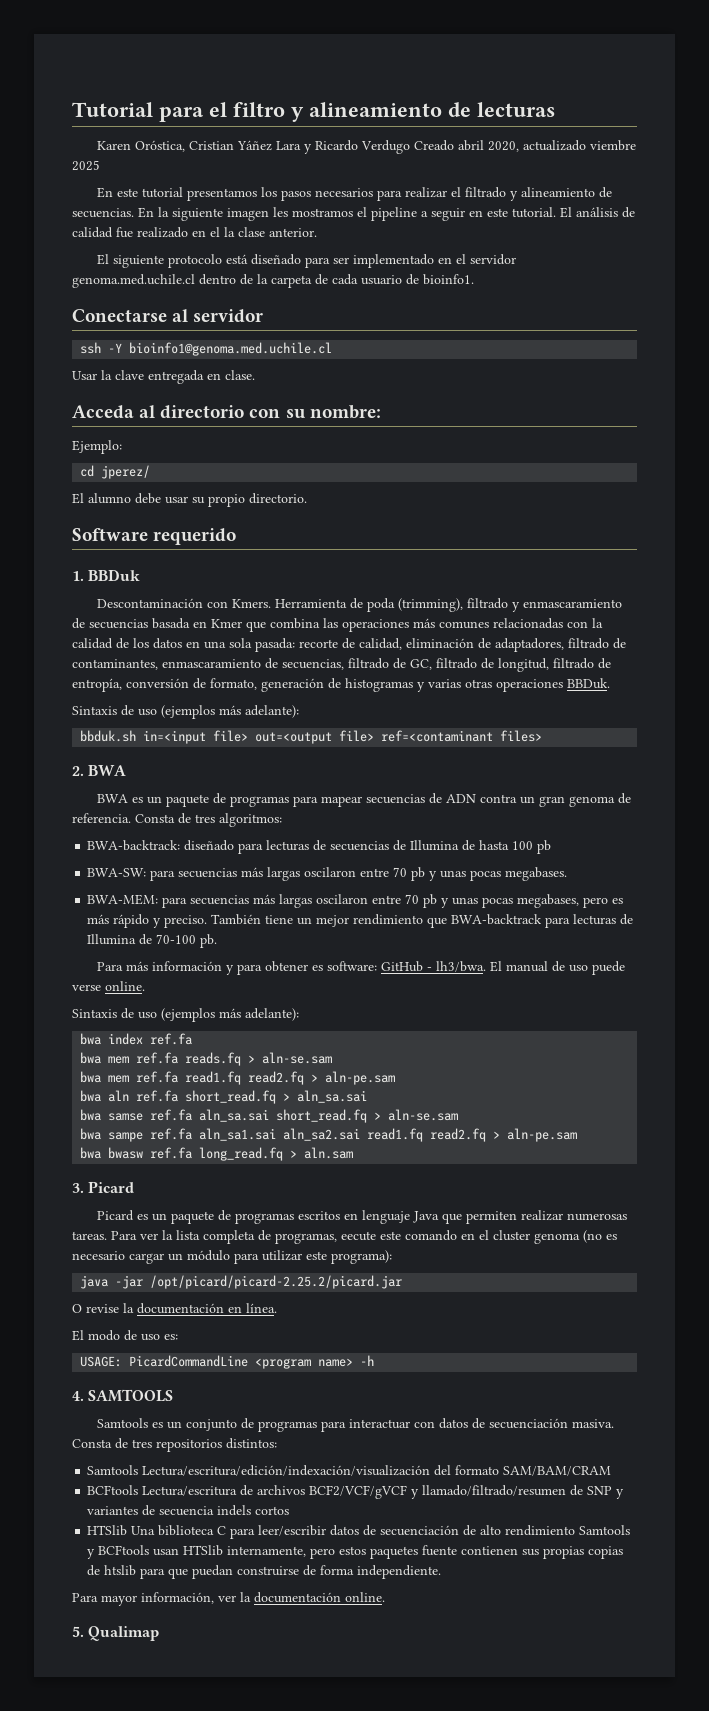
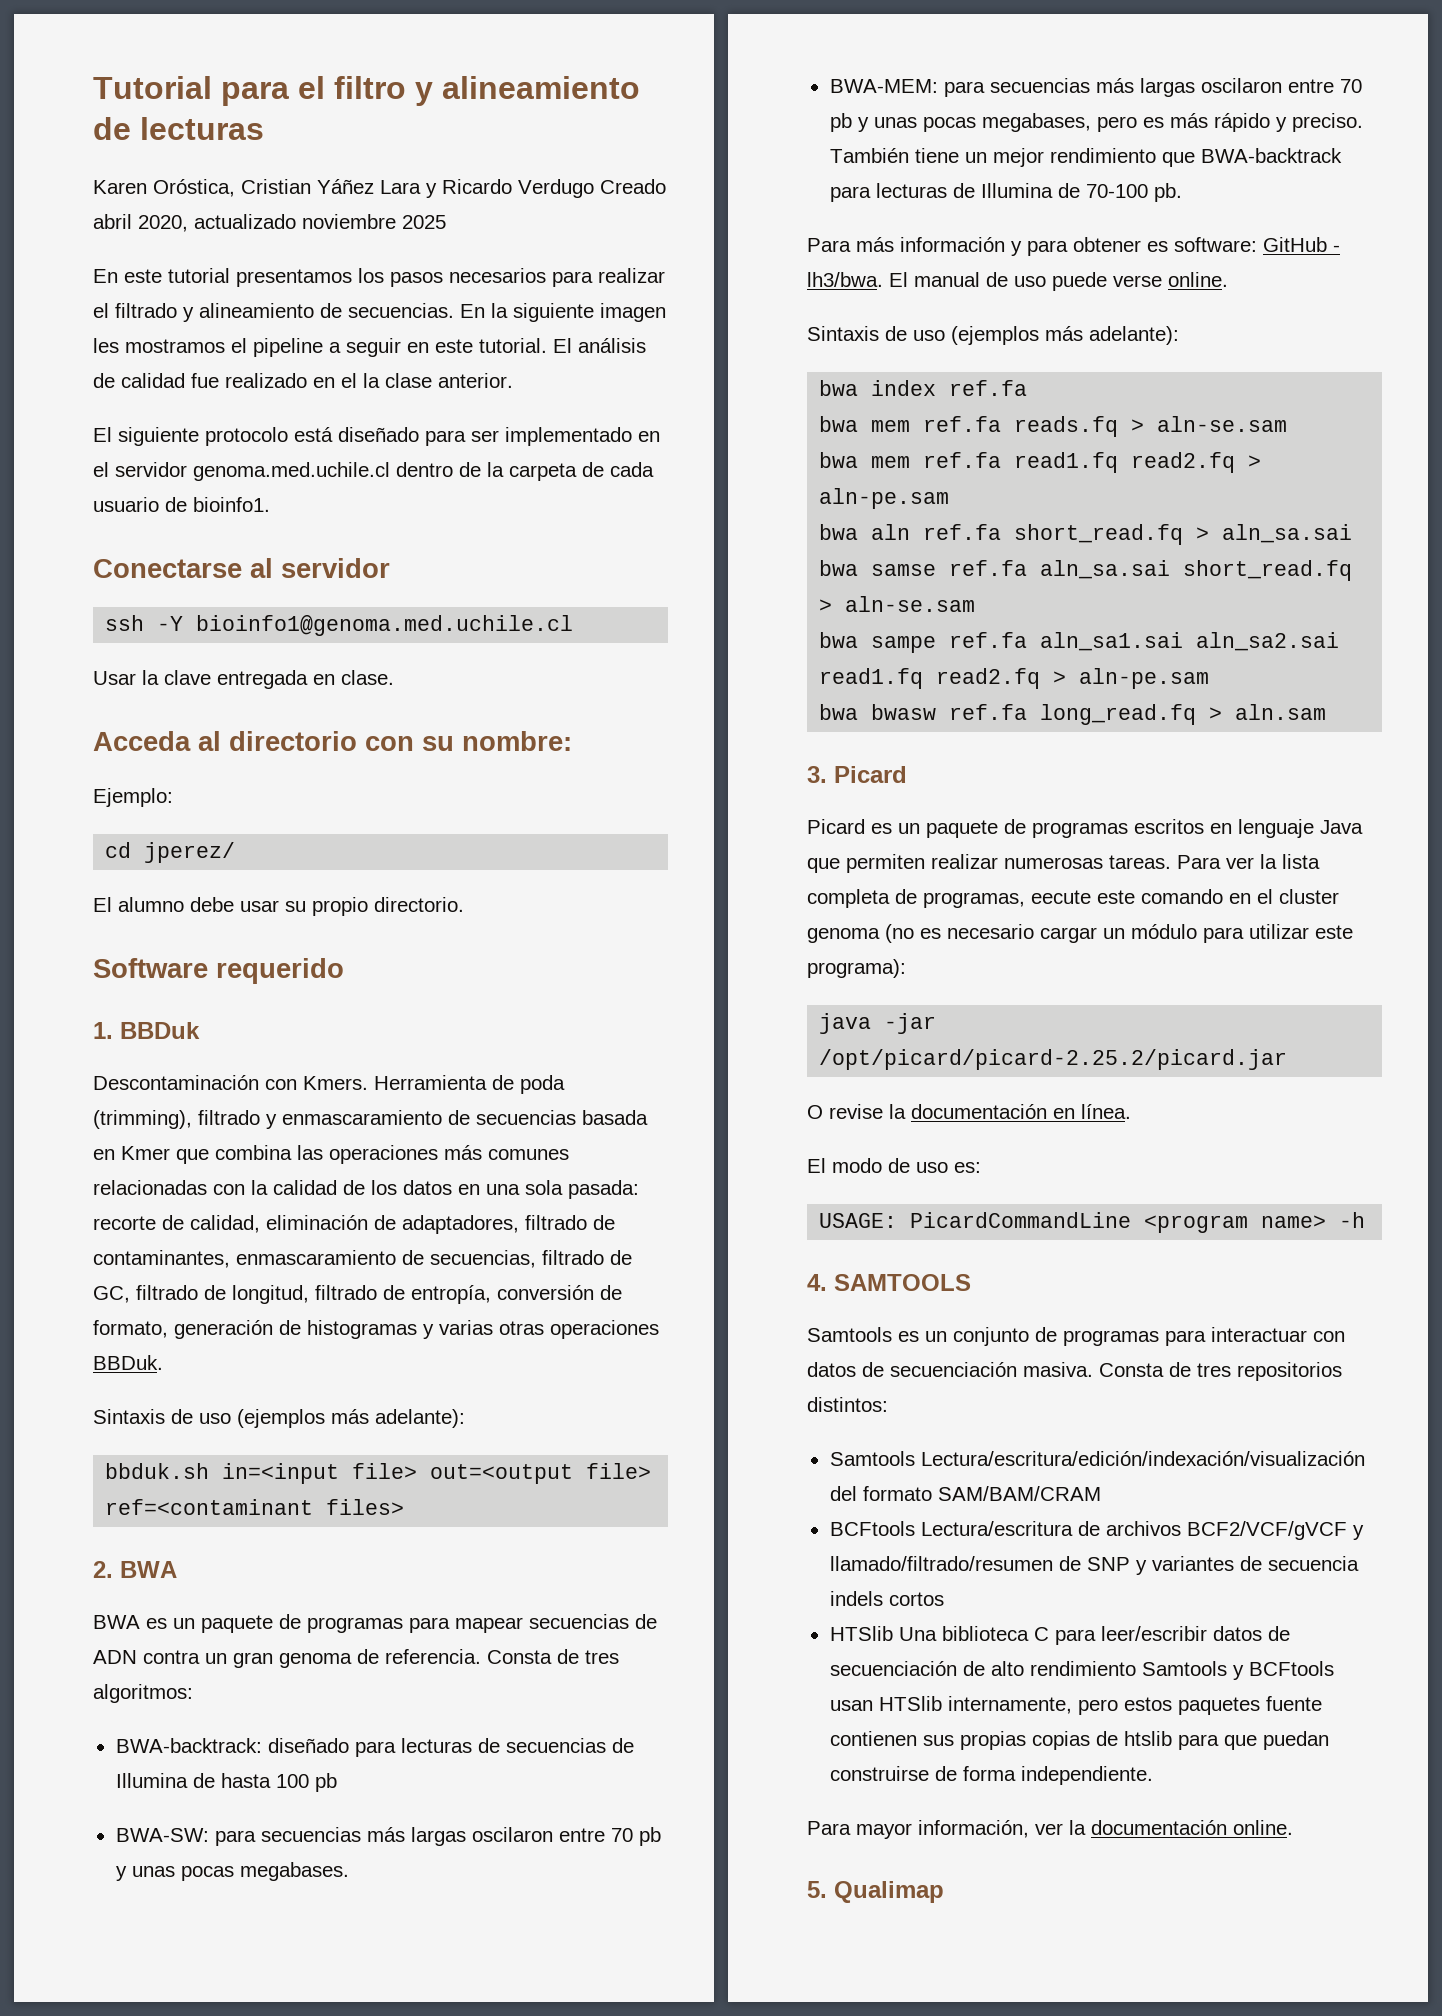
[590,140,637,151] viembre -> [302,214,396,229] noviembre

